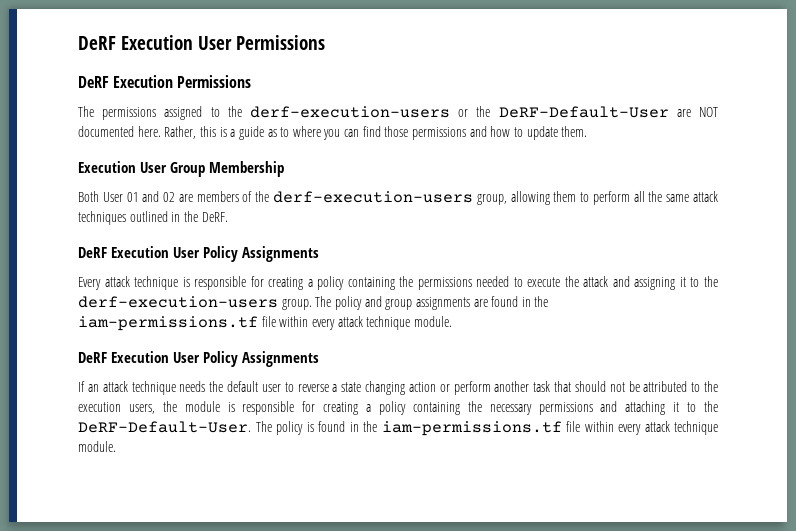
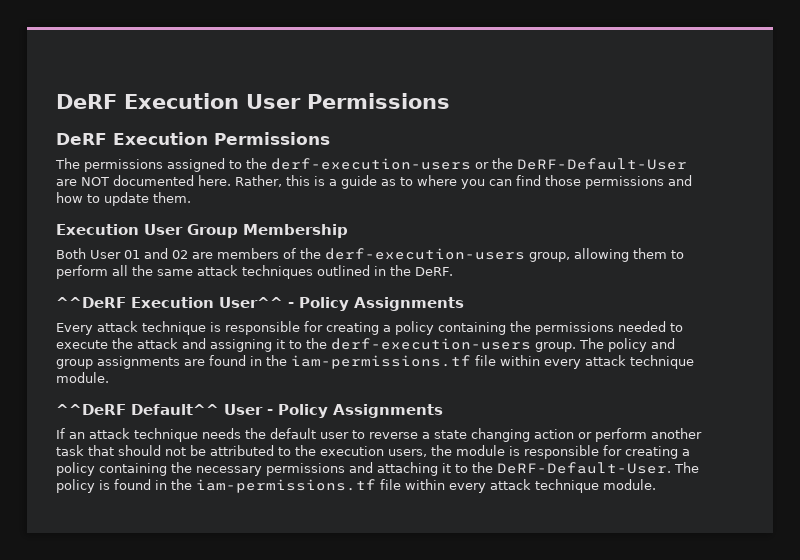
[78,246,200,258] DeRF Execution User -> [56,297,294,308] ^^DeRF Execution User^^ -
[78,351,200,363] DeRF Execution User -> [56,404,273,415] ^^DeRF Default^^ User -

